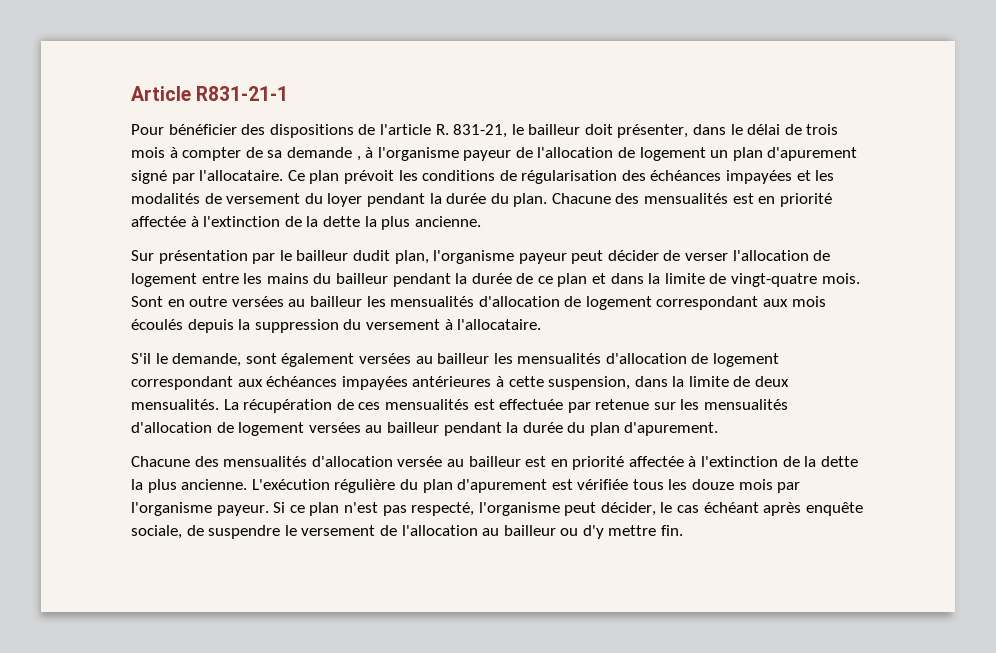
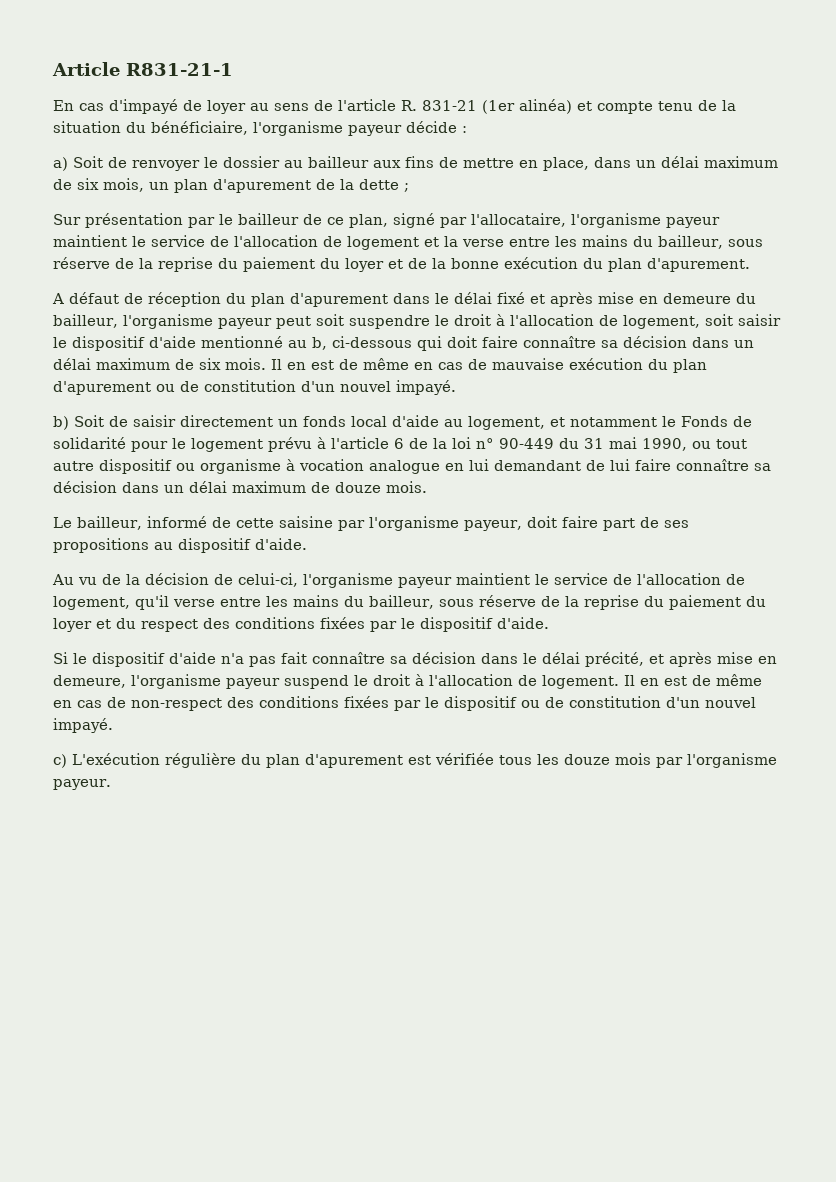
[131,124,839,138] [131,147,858,161] [131,170,835,184] [131,193,832,207] [131,216,481,230] Pour bénéficier des dispositions de l'article R. 831-21, le bailleur doit présenter, dans le délai de trois mois à compter de sa demande , à l'organisme payeur de l'allocation de logement un plan d'apurement signé par l'allocataire. Ce plan prévoit les conditions de régularisation des échéances impayées et les modalités de versement du loyer pendant la durée du plan. Chacune des mensualités est en priorité affectée à l'extinction de la dette la plus ancienne. -> [53,99,736,114] [53,121,467,136] [53,156,778,171] [53,178,409,193] En cas d'impayé de loyer au sens de l'article R. 831-21 (1er alinéa) et compte tenu de la situation du bénéficiaire, l'organisme payeur décide : // a) Soit de renvoyer le dossier au bailleur aux fins de mettre en place, dans un délai maximum de six mois, un plan d'apurement de la dette ;
[352,250,831,264] [131,273,860,287] [131,296,826,310] [131,319,542,333] [131,353,780,367] [131,376,790,390] [131,399,789,413] [131,422,719,436] [131,456,858,470] [131,479,248,493] dudit plan, l'organisme payeur peut décider de verser l'allocation de logement entre les mains du bailleur pendant la durée de ce plan et dans la limite de vingt-quatre mois. Sont en outre versées au bailleur les mensualités d'allocation de logement correspondant aux mois écoulés depuis la suppression du versement à l'allocataire. // S'il le demande, sont également versées au bailleur les mensualités d'allocation de logement correspondant aux échéances impayées antérieures à cette suspension, dans la limite de deux mensualités. La récupération de ces mensualités est effectuée par retenue sur les mensualités d'allocation de logement versées au bailleur pendant la durée du plan d'apurement. // Chacune des mensualités d'allocation versée au bailleur est en priorité affectée à l'extinction de la dette la plus ancienne. -> [303,213,720,228] [53,235,763,250] [53,257,750,272] [52,292,756,307] [53,314,781,329] [53,336,754,351] [53,358,707,373] [53,380,456,395] [53,415,752,430] [53,437,747,452] [53,459,771,474] [53,481,427,493] [53,516,689,531] [53,538,307,553] [52,573,745,588] [53,595,766,610] [53,617,549,632] [53,652,777,667] [53,674,762,689] [53,696,756,711] [53,718,113,733] [53,754,67,768] de ce plan, signé par l'allocataire, l'organisme payeur maintient le service de l'allocation de logement et la verse entre les mains du bailleur, sous réserve de la reprise du paiement du loyer et de la bonne exécution du plan d'apurement. // A défaut de réception du plan d'apurement dans le délai fixé et après mise en demeure du bailleur, l'organisme payeur peut soit suspendre le droit à l'allocation de logement, soit saisir le dispositif d'aide mentionné au b, ci-dessous qui doit faire connaître sa décision dans un délai maximum de six mois. Il en est de même en cas de mauvaise exécution du plan d'apurement ou de constitution d'un nouvel impayé. // b) Soit de saisir directement un fonds local d'aide au logement, et notamment le Fonds de solidarité pour le logement prévu à l'article 6 de la loi n° 90-449 du 31 mai 1990, ou tout autre dispositif ou organisme à vocation analogue en lui demandant de lui faire connaître sa décision dans un délai maximum de douze mois. // Le bailleur, informé de cette saisine par l'organisme payeur, doit faire part de ses propositions au dispositif d'aide. // Au vu de la décision de celui-ci, l'organisme payeur maintient le service de l'allocation de logement, qu'il verse entre les mains du bailleur, sous réserve de la reprise du paiement du loyer et du respect des conditions fixées par le dispositif d'aide. // Si le dispositif d'aide n'a pas fait connaître sa décision dans le délai précité, et après mise en demeure, l'organisme payeur suspend le droit à l'allocation de logement. Il en est de même en cas de non-respect des conditions fixées par le dispositif ou de constitution d'un nouvel impayé. // c)
[273,502,863,516] [131,525,684,539] Si ce plan n'est pas respecté, l'organisme peut décider, le cas échéant après enquête sociale, de suspendre le versement de l'allocation au bailleur ou d'y mettre fin. -> (111, 784) none

